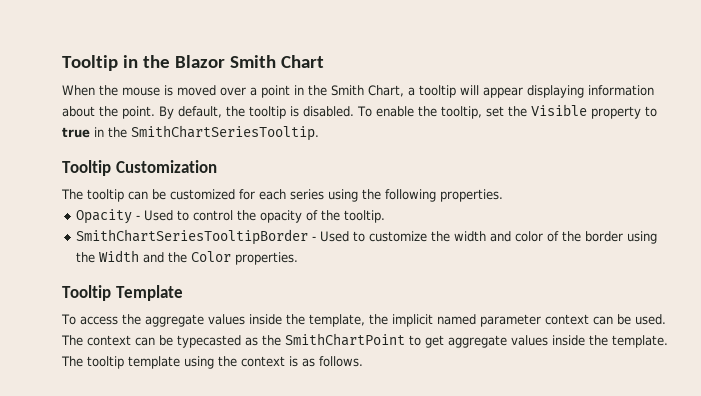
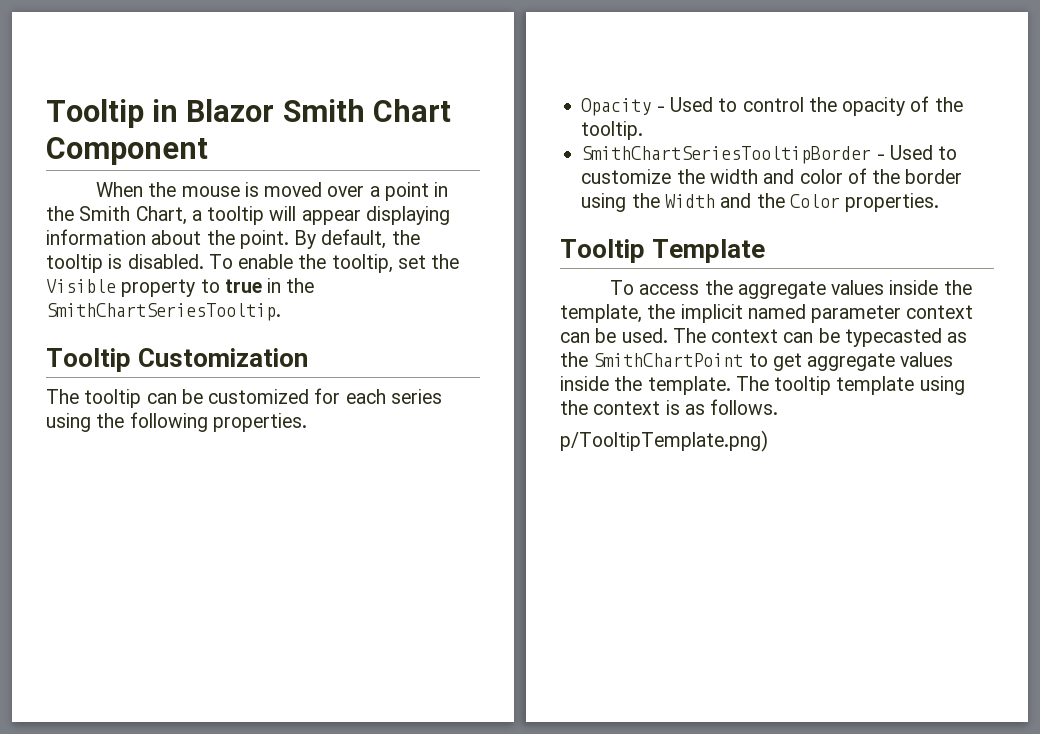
[142,55,170,68] the -> (179, 110) none
(324, 61) none -> [46,137,208,165] Component
(363, 361) none -> [560,430,768,452] // p/TooltipTemplate.png)

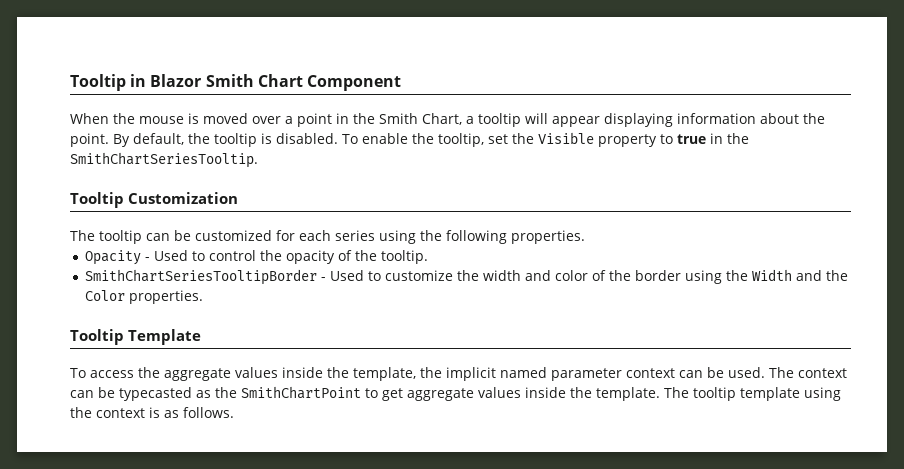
[560,430,768,452] // p/TooltipTemplate.png) -> (234, 412) none

